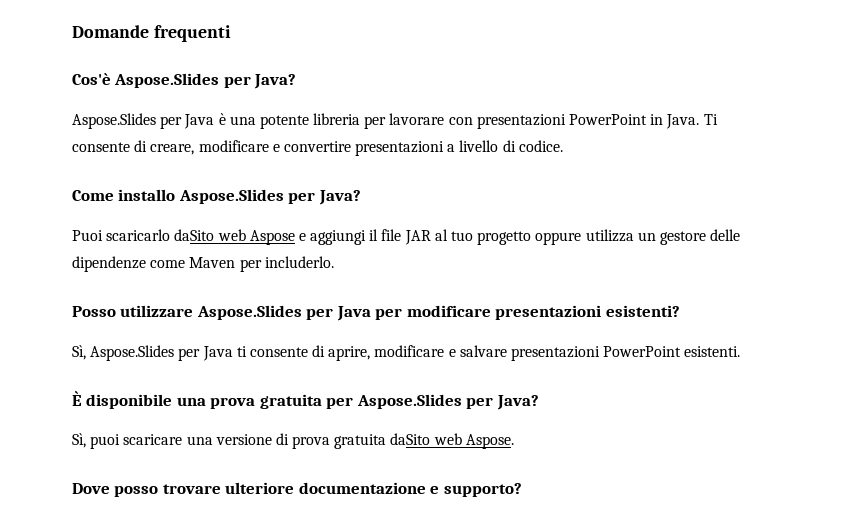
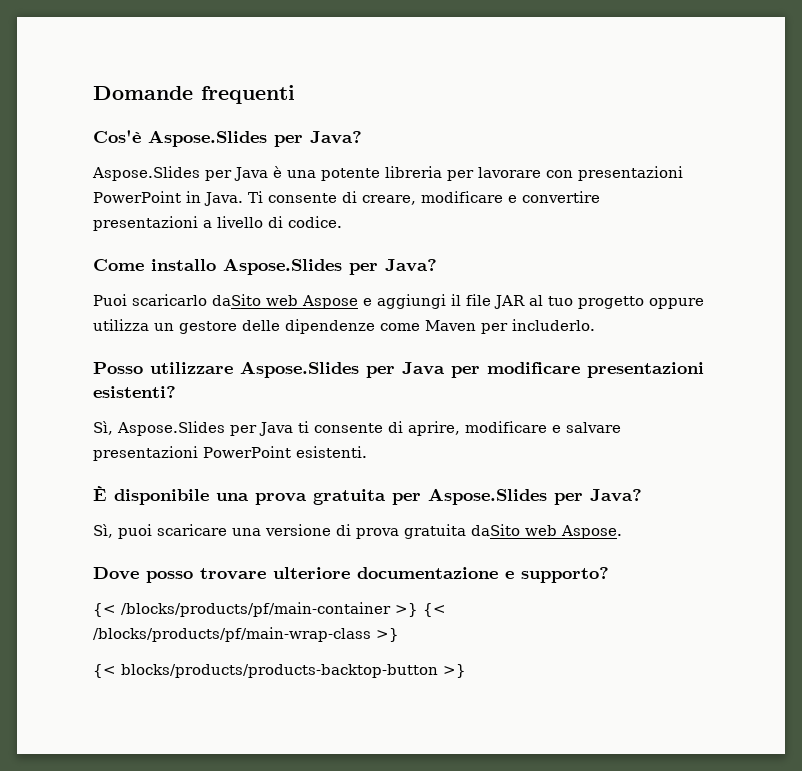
(522, 490) none -> [93,602,446,617] [93,627,399,642] [93,664,466,678] // {< /blocks/products/pf/main-container >} {< /blocks/products/pf/main-wrap-class >} // {< blocks/products/products-backtop-button >}

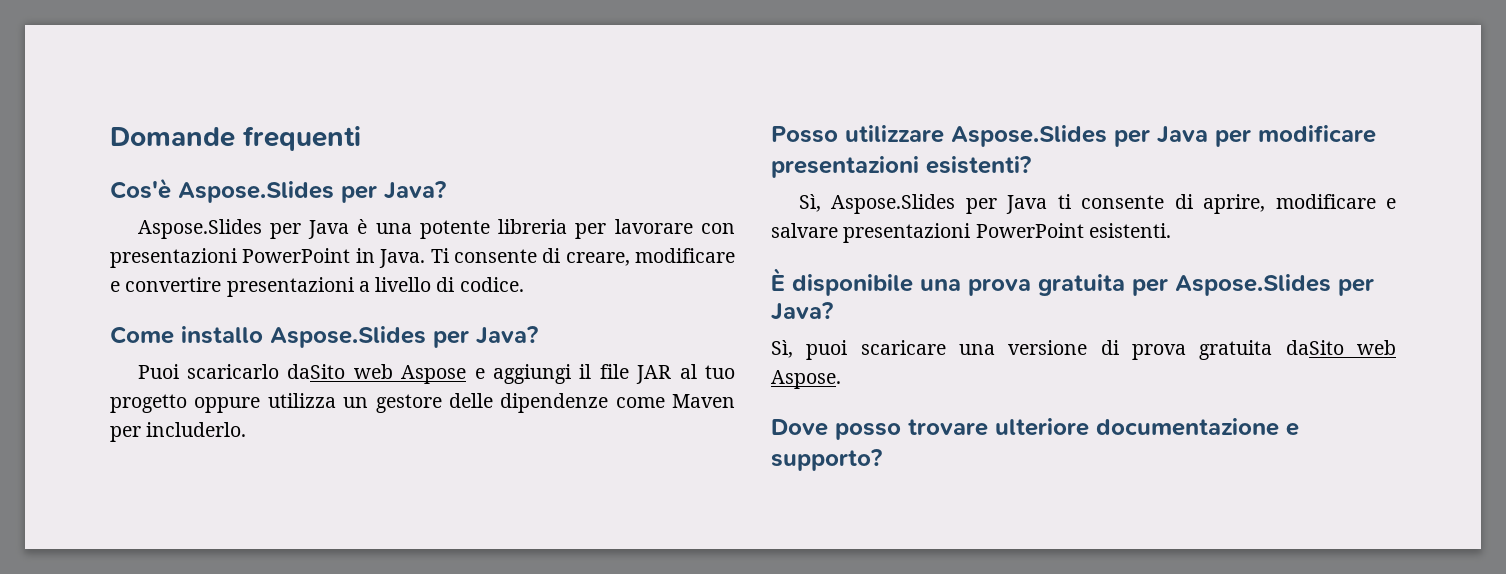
[93,602,446,617] [93,627,399,642] [93,664,466,678] // {< /blocks/products/pf/main-container >} {< /blocks/products/pf/main-wrap-class >} // {< blocks/products/products-backtop-button >} -> (882, 460) none

